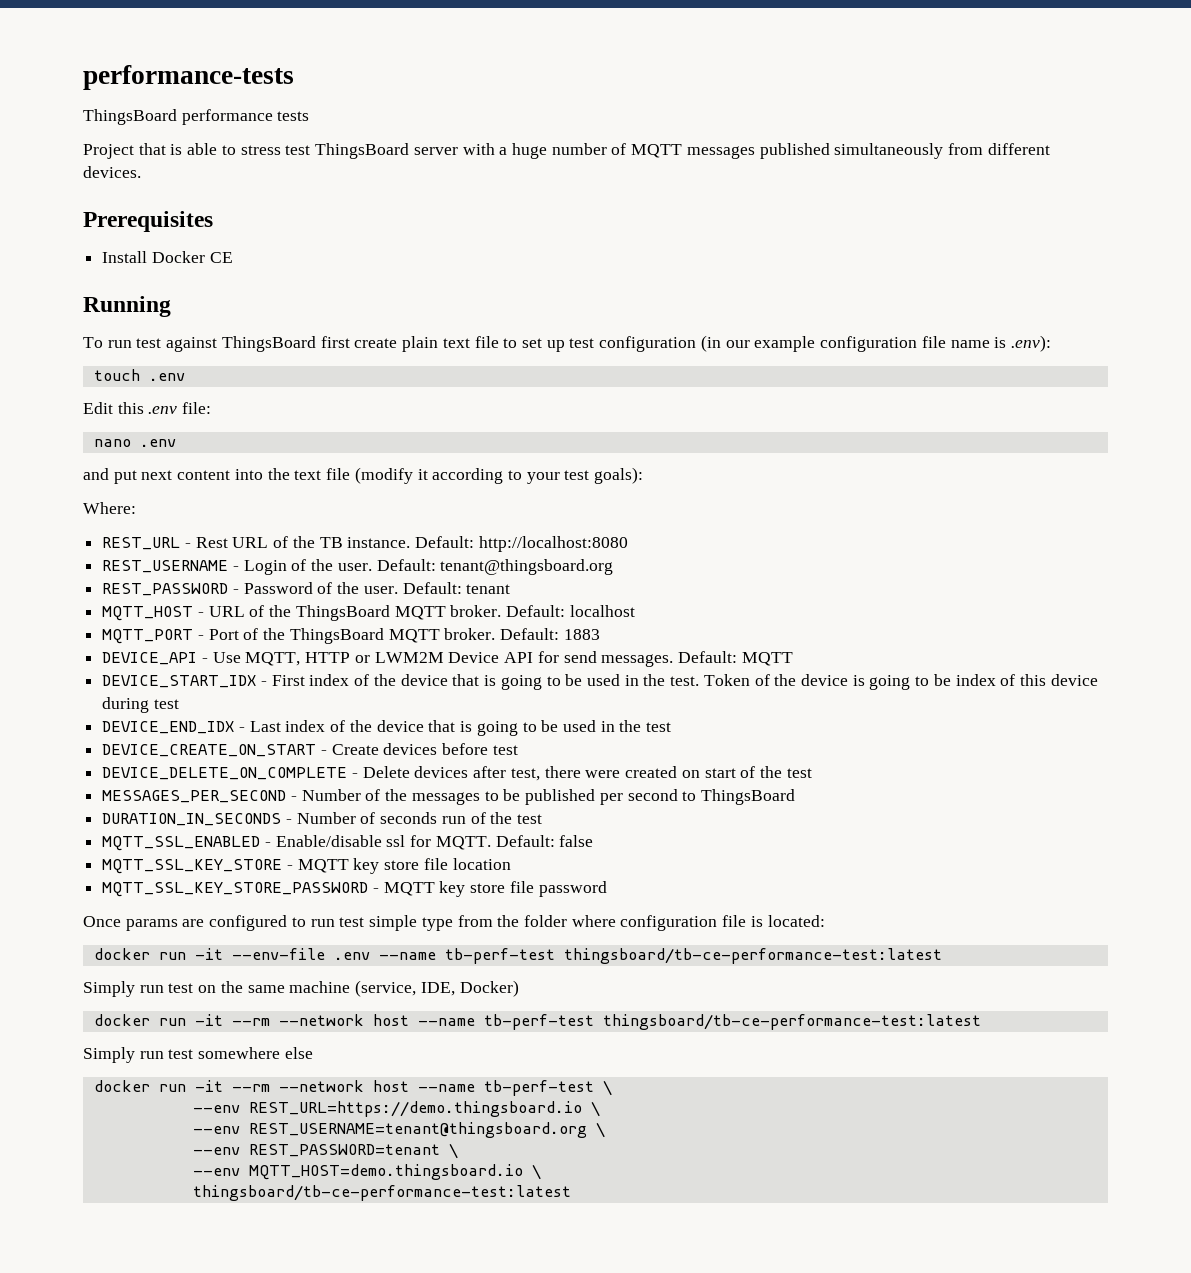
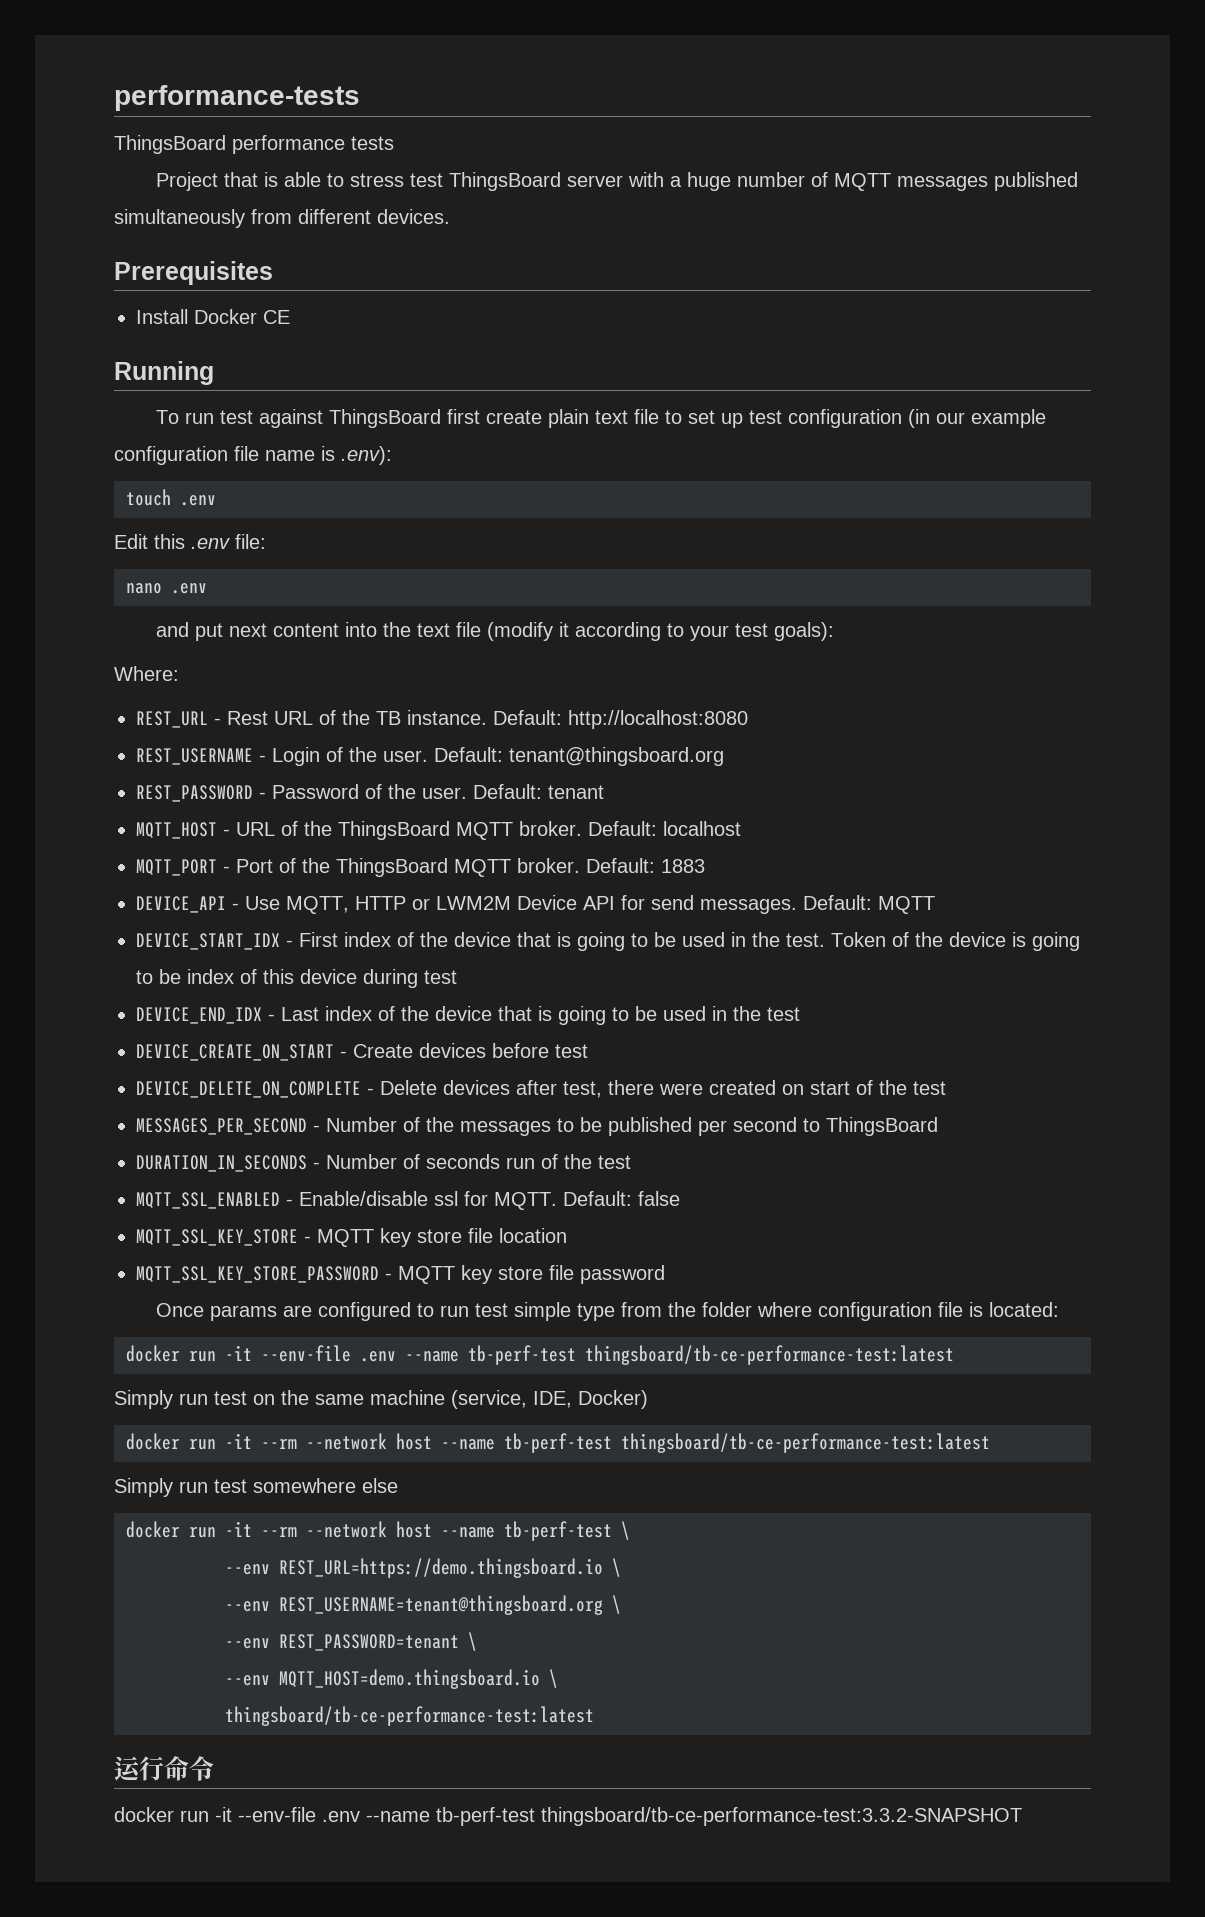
(571, 1193) none -> [114,1756,214,1781] [114,1807,1022,1826] // 运行命令 // docker run -it --env-file .env --name tb-perf-test thingsboard/tb-ce-performance-test:3.3.2-SNAPSHOT

